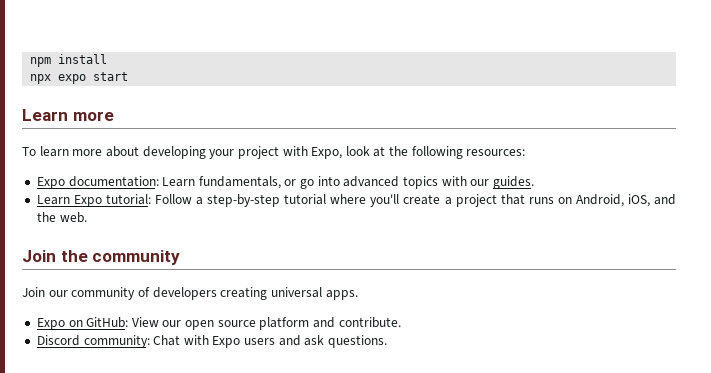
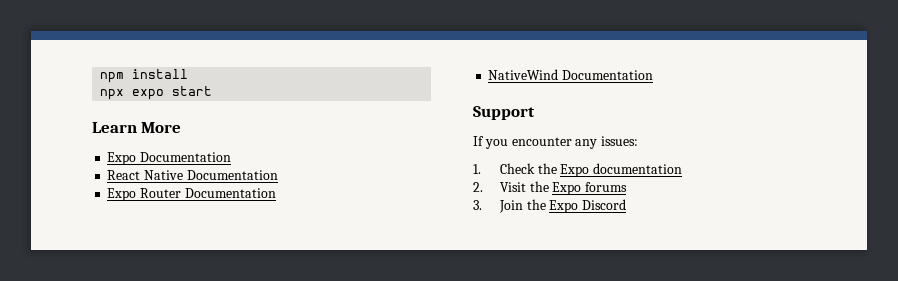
[72,111,114,121] [22,146,526,159] [36,176,534,189] [36,194,677,207] [36,212,87,223] [22,250,181,265] [22,287,358,300] [36,317,401,330] [36,335,388,348] more // To learn more about developing your project with Expo, look at the following resources: // Expo documentation: Learn fundamentals, or go into advanced topics with our guides. // Learn Expo tutorial: Follow a step-by-step tutorial where you'll create a project that runs on Android, iOS, and the web. // Join the community // Join our community of developers creating universal apps. // Expo on GitHub: View our open source platform and contribute. // Discord community: Chat with Expo users and ask questions. -> [141,122,182,133] [107,152,232,165] [107,170,278,180] [107,188,276,201] [488,69,654,80] [473,106,535,120] [473,136,639,149] [473,163,683,177] [473,181,628,195] [473,199,627,213] More // Expo Documentation // React Native Documentation // Expo Router Documentation // NativeWind Documentation // Support // If you encounter any issues: // 1. Check the Expo documentation // 2. Visit the Expo forums // 3. Join the Expo Discord

